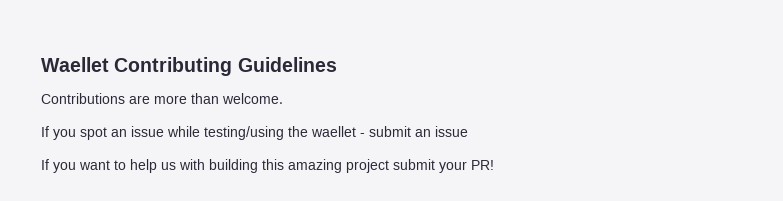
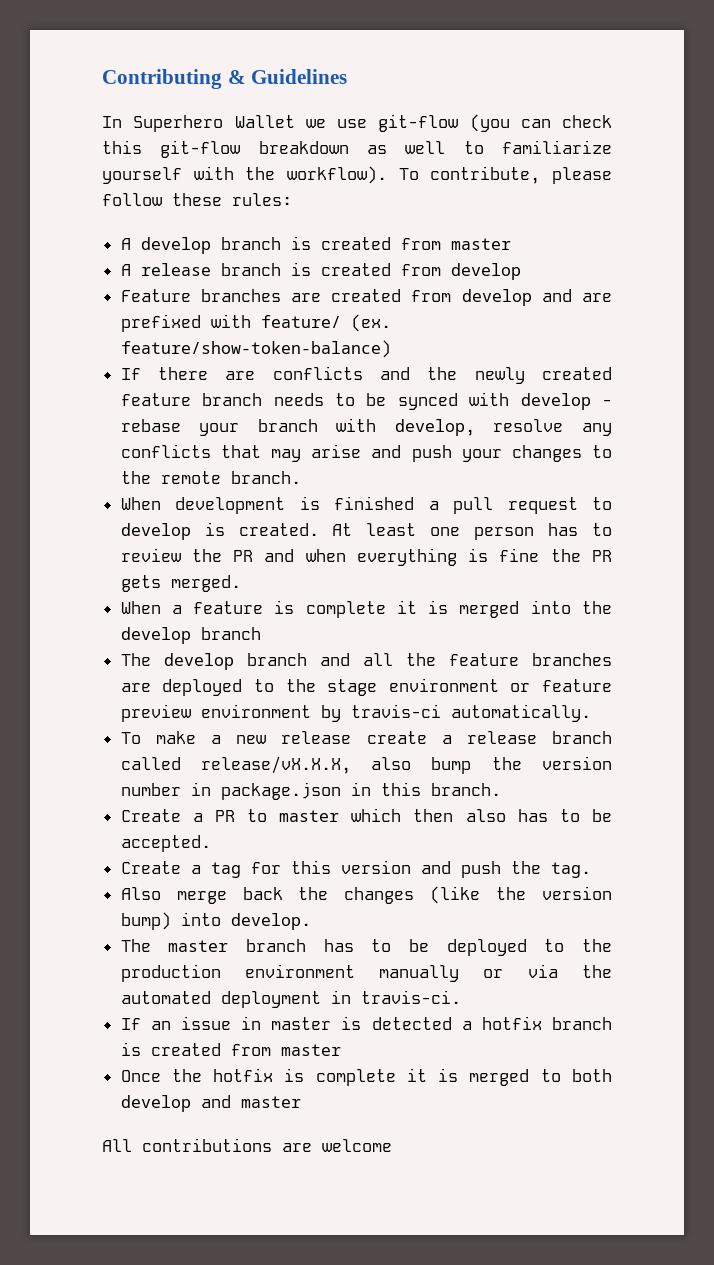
[41,57,233,76] Waellet Contributing -> [102,69,246,89] Contributing &
[41,93,283,104] [41,126,468,140] [41,159,494,173] Contributions are more than welcome. // If you spot an issue while testing/using the waellet - submit an issue // If you want to help us with building this amazing project submit your PR! -> [102,114,612,132] [102,140,612,158] [102,166,612,184] [102,193,292,206] [120,236,511,254] [120,262,521,280] [120,289,613,306] [120,314,391,332] [120,340,391,358] [120,366,612,384] [120,392,613,410] [120,418,612,436] [120,444,613,462] [120,471,301,484] [120,496,612,514] [120,522,613,540] [120,548,612,566] [120,575,241,592] [120,600,612,618] [120,627,261,644] [120,653,612,670] [120,678,612,696] [120,704,591,722] [120,731,612,744] [120,756,612,774] [120,782,501,800] [120,808,612,822] [120,835,211,852] [120,860,591,878] [120,886,612,904] [120,912,311,930] [120,939,613,956] [120,964,612,982] [120,990,461,1008] [120,1016,612,1030] [120,1042,341,1056] [120,1068,612,1086] [120,1095,301,1112] [102,1138,392,1152] In Superhero Wallet we use git-flow (you can check this git-flow breakdown as well to familiarize yourself with the workflow). To contribute, please follow these rules: // A develop branch is created from master // A release branch is created from develop // Feature branches are created from develop and are prefixed with feature/ (ex. feature/show-token-balance) // If there are conflicts and the newly created feature branch needs to be synced with develop - rebase your branch with develop, resolve any conflicts that may arise and push your changes to the remote branch. // When development is finished a pull request to develop is created. At least one person has to review the PR and when everything is fine the PR gets merged. // When a feature is complete it is merged into the develop branch // The develop branch and all the feature branches are deployed to the stage environment or feature preview environment by travis-ci automatically. // To make a new release create a release branch called release/vX.X.X, also bump the version number in package.json in this branch. // Create a PR to master which then also has to be accepted. // Create a tag for this version and push the tag. // Also merge back the changes (like the version bump) into develop. // The master branch has to be deployed to the production environment manually or via the automated deployment in travis-ci. // If an issue in master is detected a hotfix branch is created from master // Once the hotfix is complete it is merged to both develop and master // All contributions are welcome

